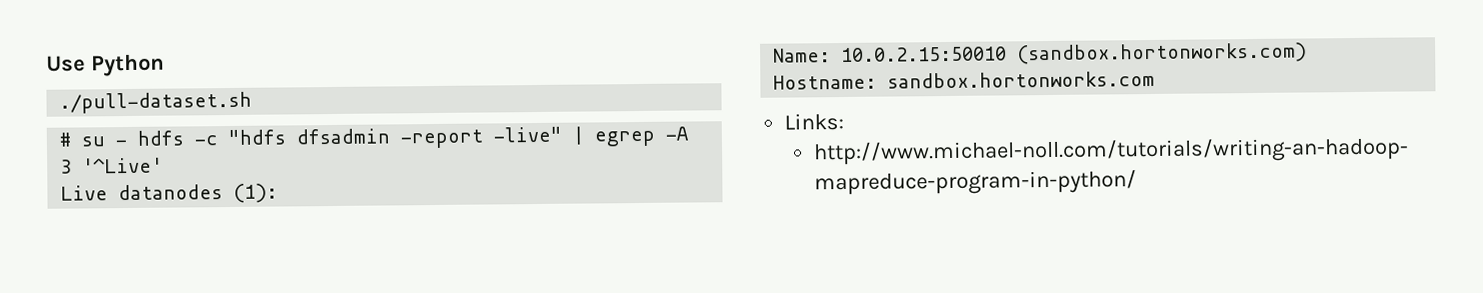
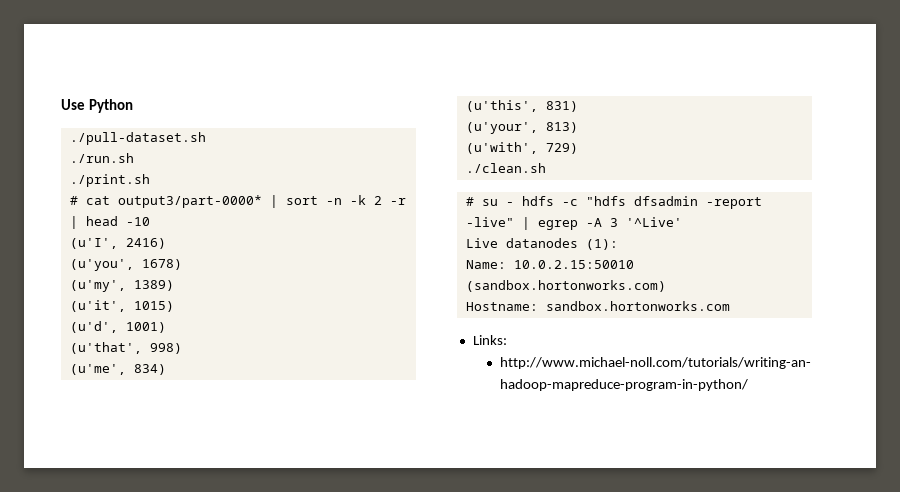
(253, 102) none -> [69,153,134,163] [69,174,150,187] [69,195,406,208] [69,216,150,229] [69,238,166,249] [69,259,182,271] [69,280,174,292] [69,300,174,312] [69,321,166,333] [69,342,182,354] [69,364,166,375] [465,100,578,112] [465,122,578,134] [465,142,578,154] [465,163,546,173] // ./run.sh // ./print.sh // # cat output3/part-0000* | sort -n -k 2 -r | head -10 // (u'I', 2416) // (u'you', 1678) // (u'my', 1389) // (u'it', 1015) // (u'd', 1001) // (u'that', 998) // (u'me', 834) // (u'this', 831) // (u'your', 813) // (u'with', 729) // ./clean.sh

